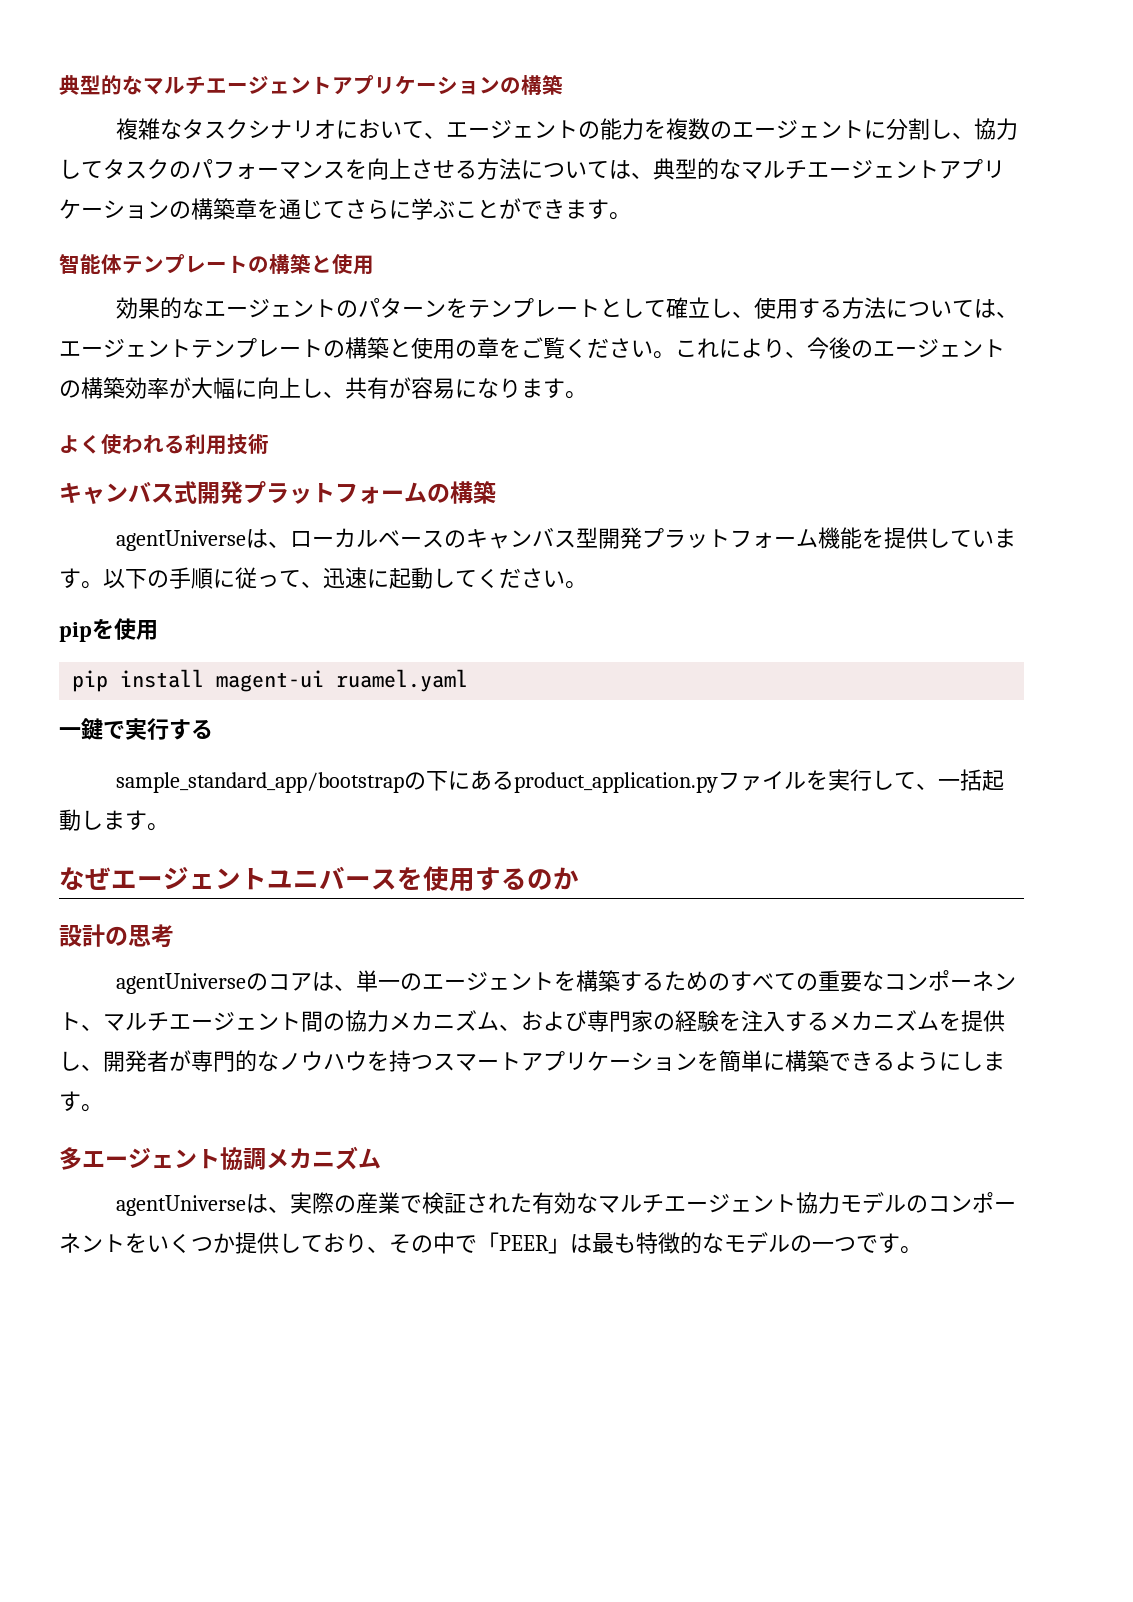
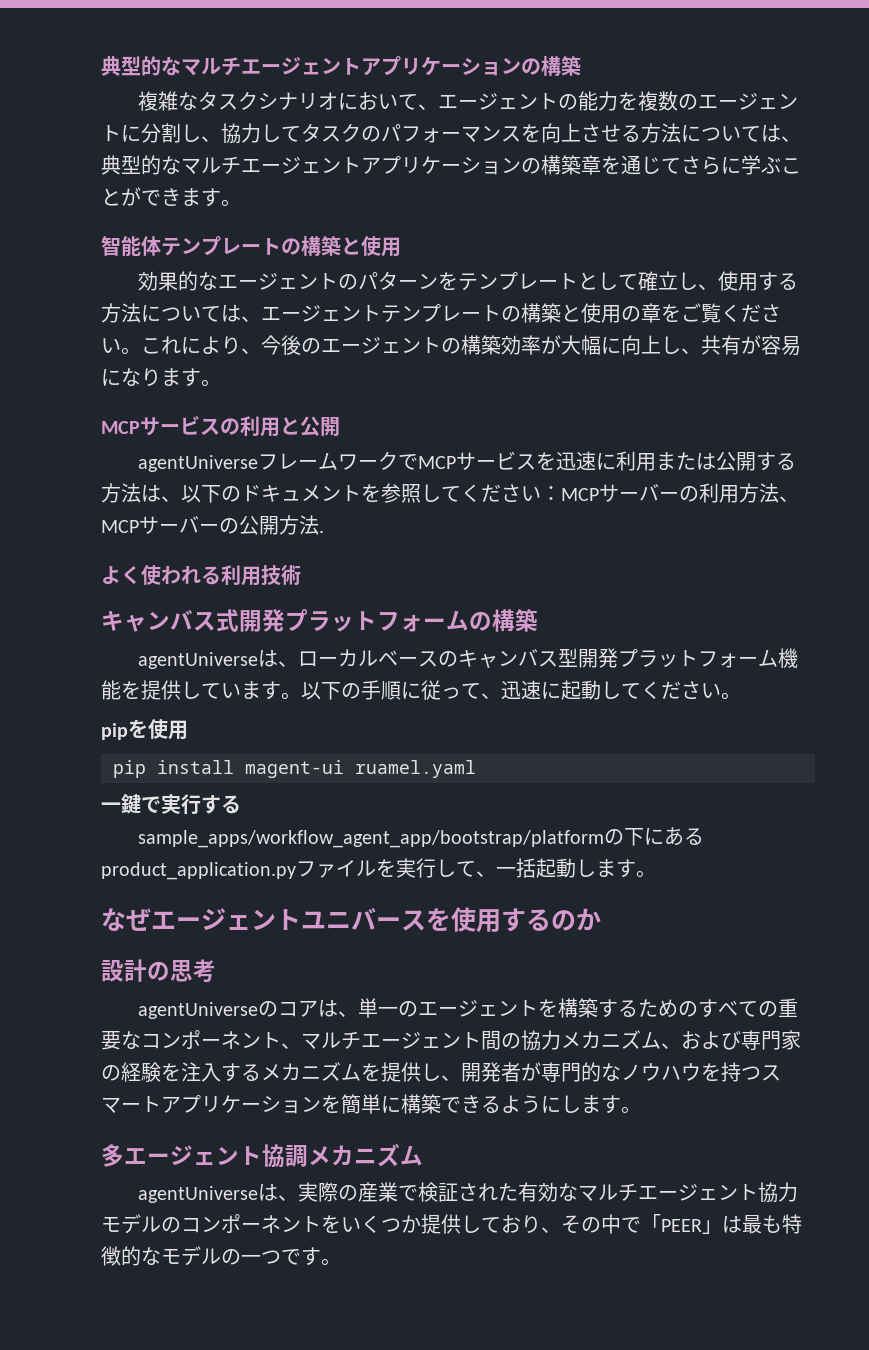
(587, 395) none -> [101,416,340,437] [138,451,797,472] [101,483,799,503] [101,515,324,535] // MCPサービスの利用と公開 // agentUniverseフレームワークでMCPサービスを迅速に利用または公開する方法は、以下のドキュメントを参照してください：MCPサーバーの利用方法、MCPサーバーの公開方法.
[115,772,404,793] sample_standard_app/bootstrap -> [138,830,605,848] sample_apps/workflow_agent_app/bootstrap/platform

